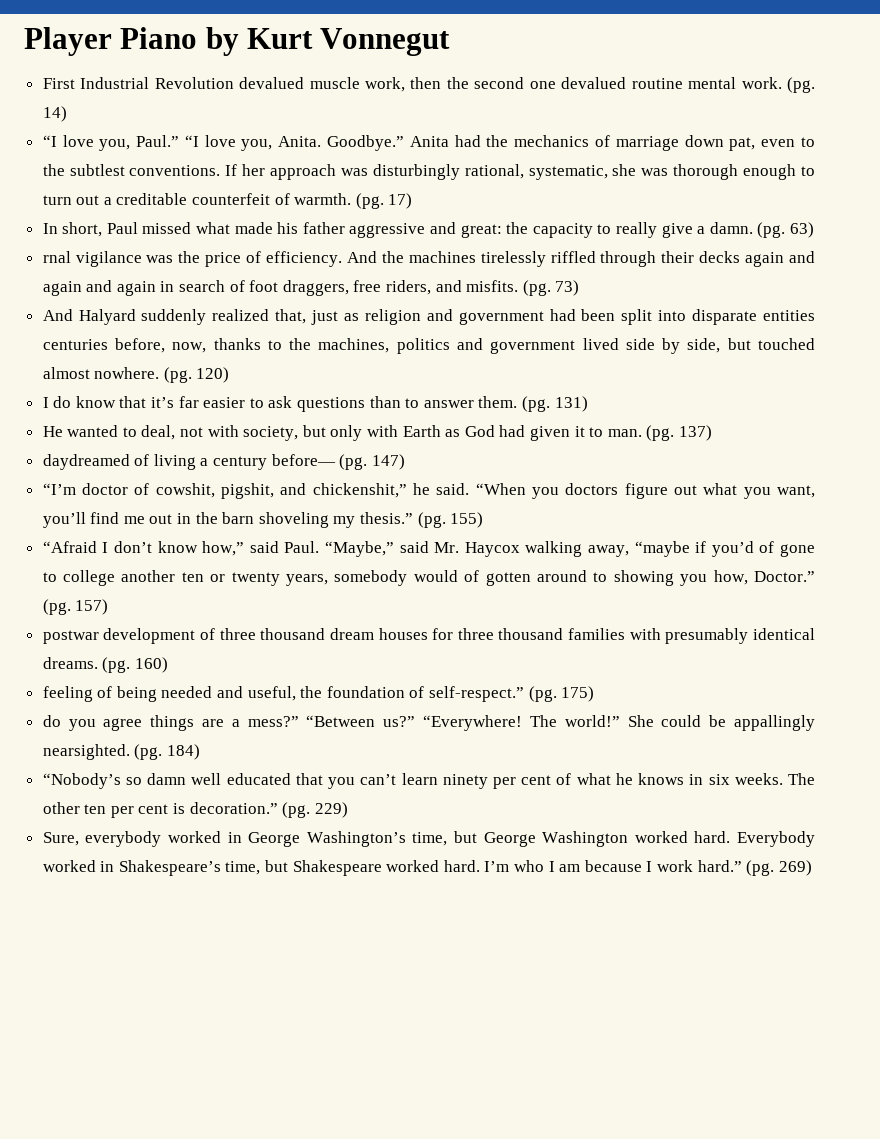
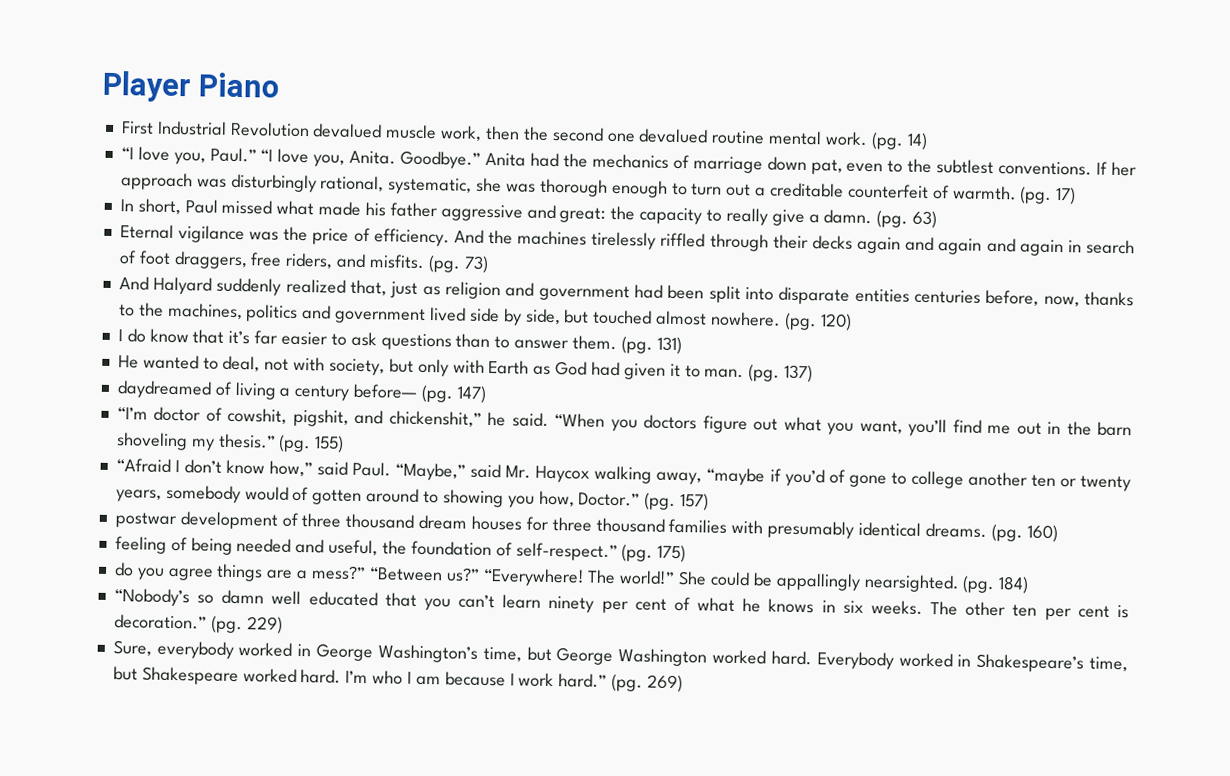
[205,27,451,56] by Kurt Vonnegut -> (280, 85) none
[42,251,71,263] rnal -> [119,224,174,239] Eternal

